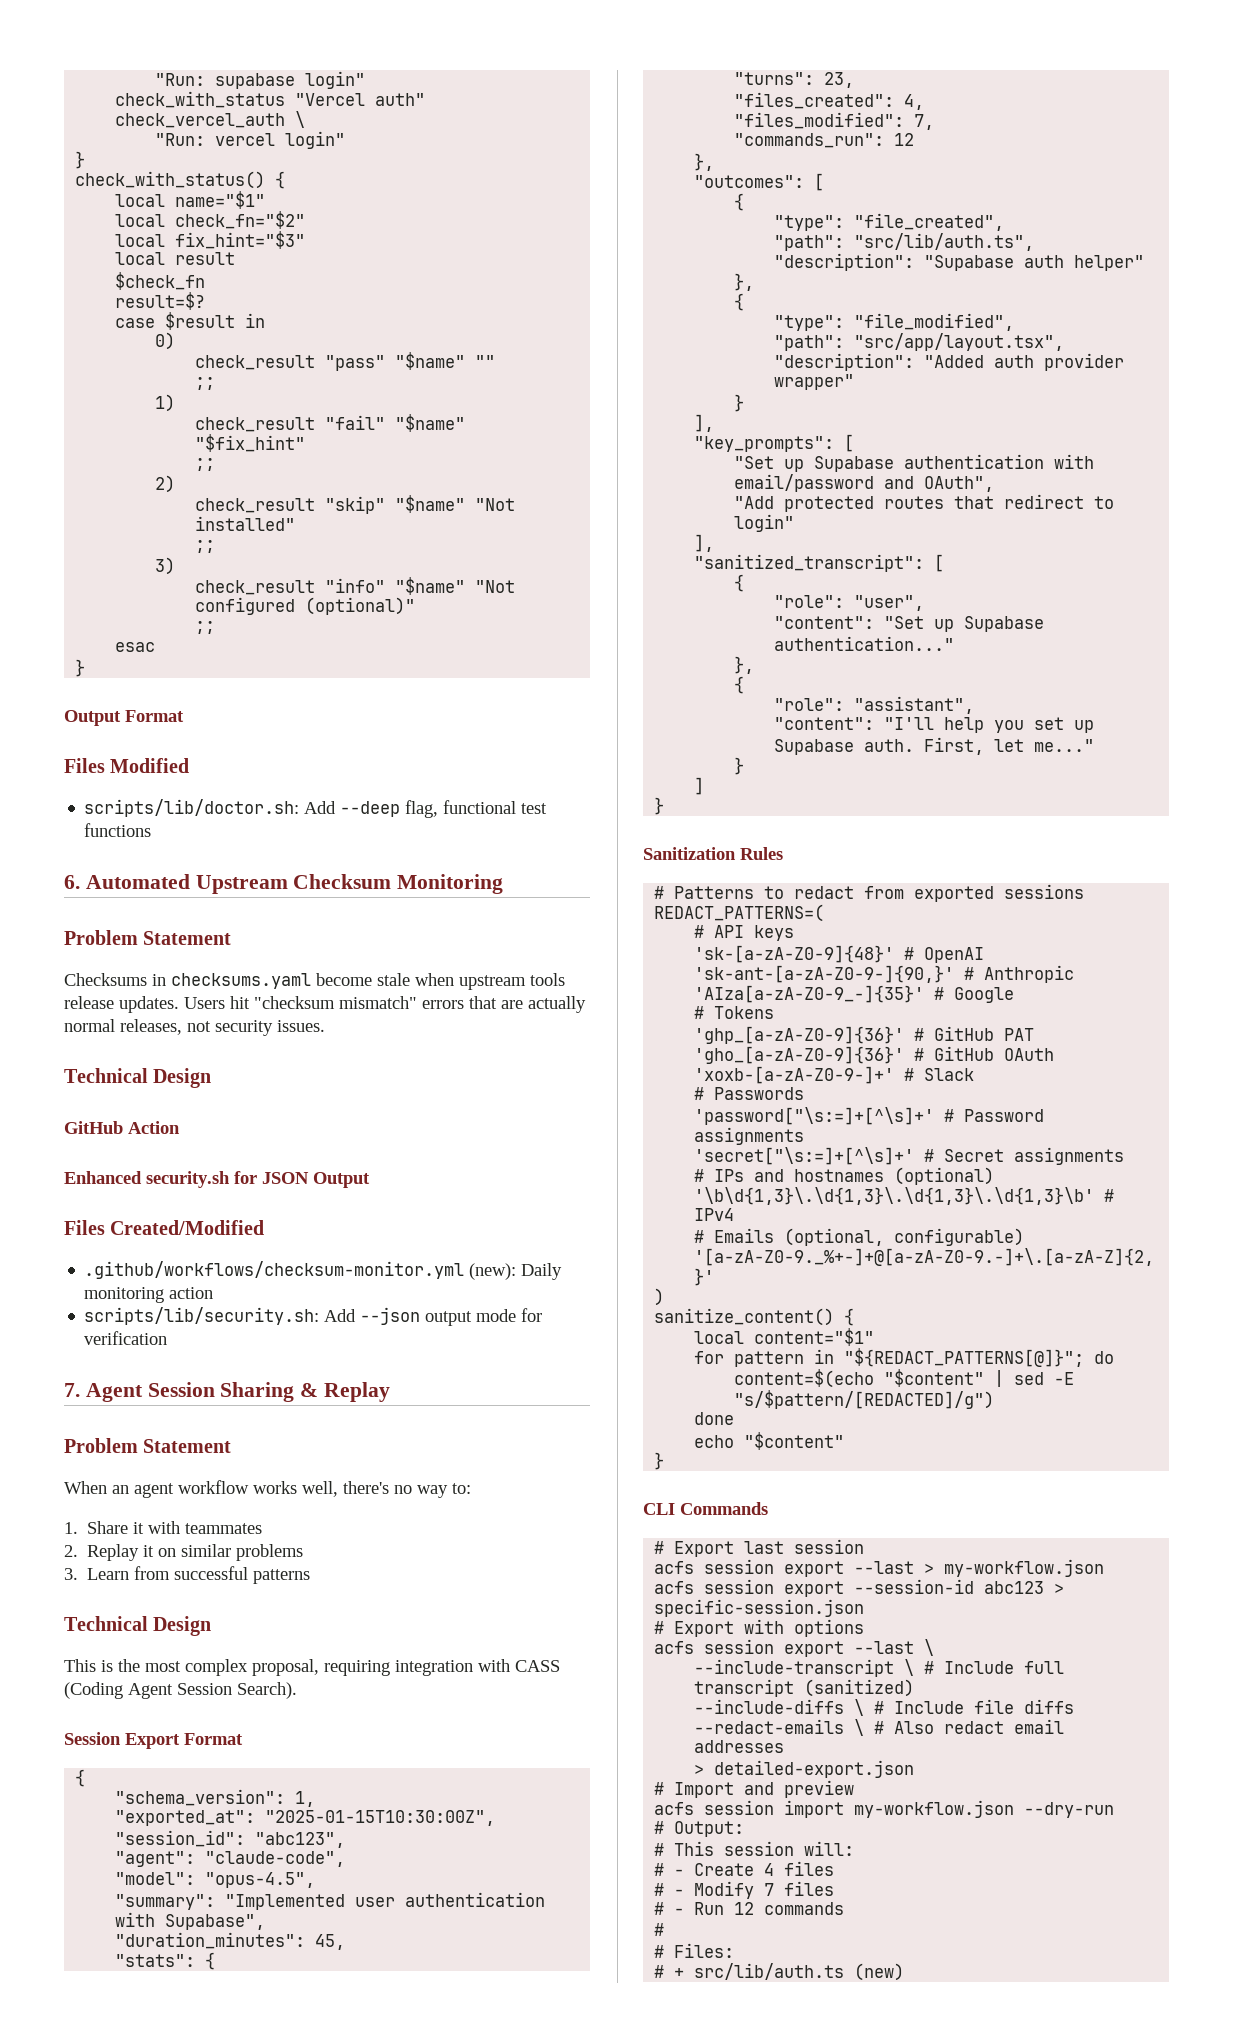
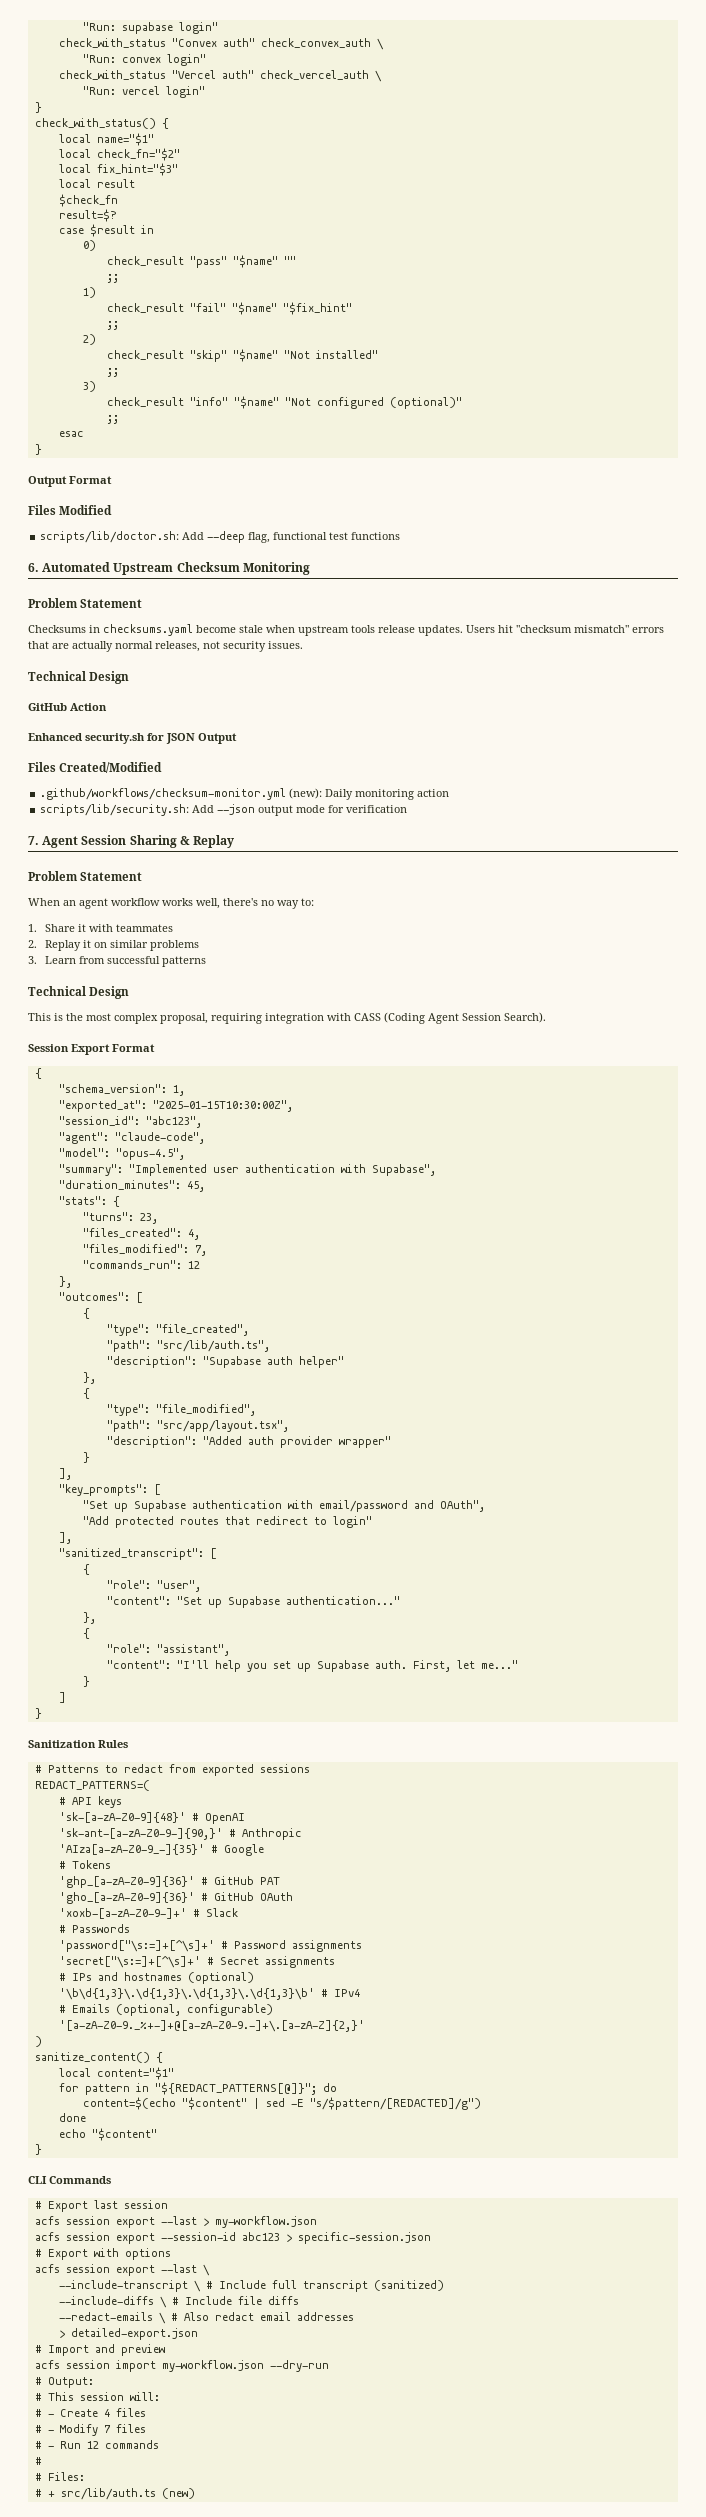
(366, 80) none -> [58,38,384,50] [82,54,206,66] // check_with_status "Convex auth" check_convex_auth \ // "Run: convex login"

